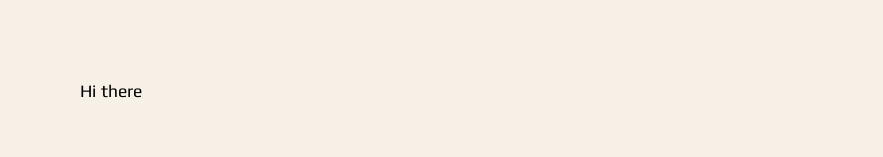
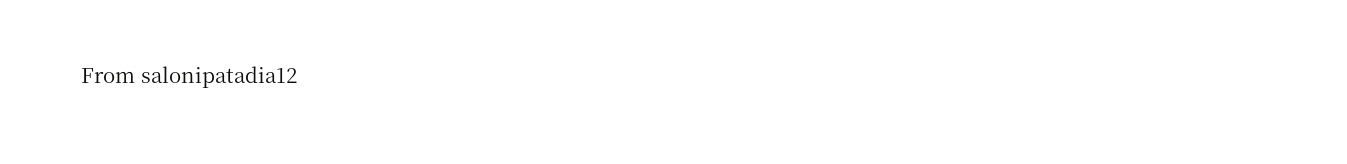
[80,84,142,98] Hi there -> [81,66,297,88] From salonipatadia12

